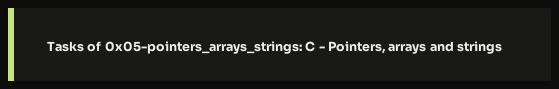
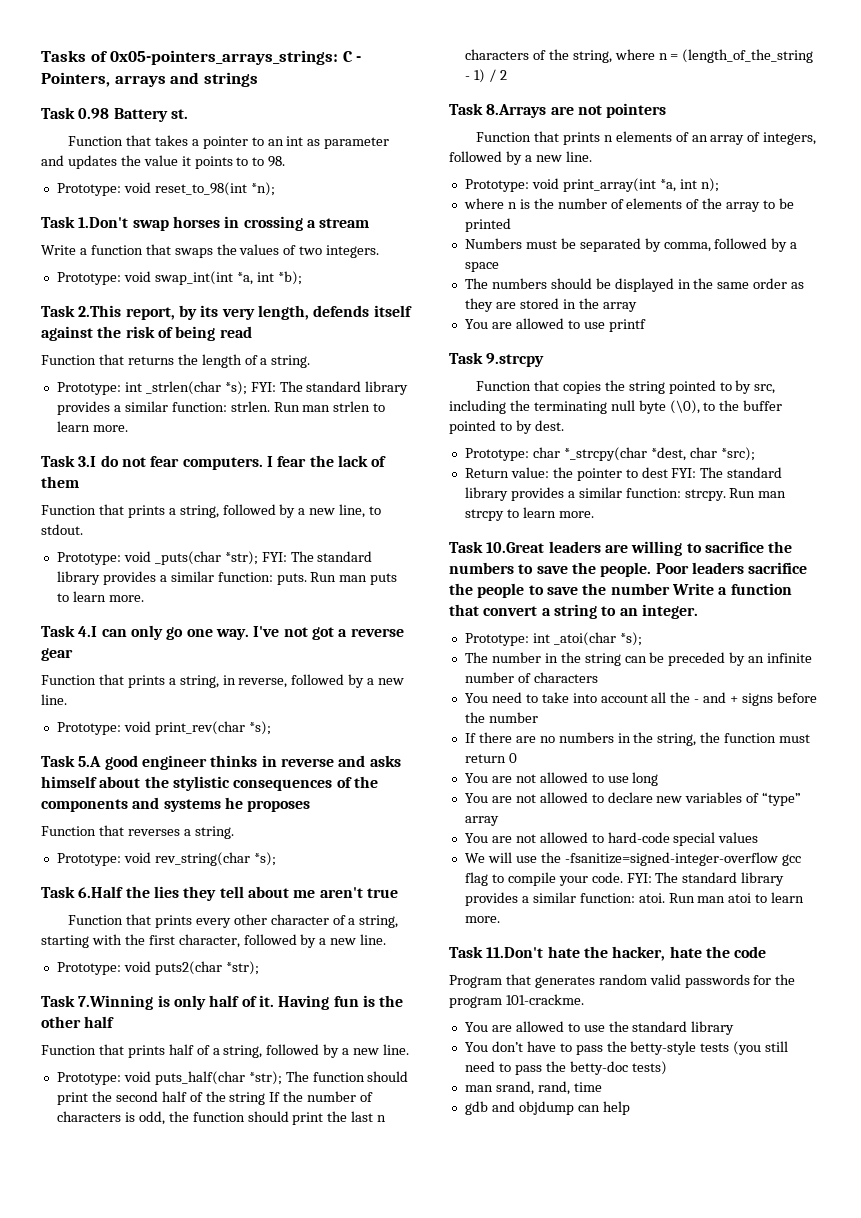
(502, 47) none -> [41,107,188,122] [68,135,390,149] [41,155,286,169] [56,182,275,196] [41,216,370,231] [41,244,380,258] [56,271,302,285] [41,305,412,320] [41,326,252,341] [41,354,311,368] [56,381,409,395] [56,401,386,415] [56,421,128,432] [41,455,387,470] [41,476,79,488] [41,504,382,518] [41,524,83,535] [56,551,373,565] [56,571,398,585] [56,591,144,602] [41,625,404,640] [41,648,73,661] [41,674,405,688] [41,694,67,705] [56,721,271,735] [41,755,401,770] [41,776,378,791] [41,797,311,812] [41,825,234,839] [56,852,276,866] [41,886,398,901] [68,914,399,928] [41,934,387,948] [56,961,259,975] [41,995,404,1010] [41,1016,115,1028] [41,1044,410,1058] [56,1071,409,1085] [56,1091,374,1105] [56,1111,387,1125] [464,49,814,63] [464,69,507,83] [449,103,667,118] [476,131,817,145] [449,151,592,165] [464,178,719,192] [463,198,795,212] [464,218,511,232] [464,238,798,252] [464,262,499,272] [464,278,805,292] [464,298,637,312] [464,318,646,332] [449,352,545,367] [476,380,776,394] [449,400,783,414] [449,420,564,434] [464,447,755,461] [464,467,783,481] [464,487,787,501] [464,507,594,521] [449,541,793,556] [449,562,808,577] [449,583,792,598] [449,604,698,619] [464,632,642,646] [464,652,813,666] [464,672,598,683] [464,692,817,706] [464,712,538,723] [464,732,811,746] [464,753,517,763] [464,772,659,786] [464,792,802,806] [464,816,499,826] [464,832,759,846] [464,852,801,866] [464,872,785,886] [464,892,805,906] [464,916,500,923] [449,946,767,961] [449,974,796,988] [449,994,584,1008] [464,1021,735,1035] [464,1041,789,1055] [464,1061,667,1075] [464,1081,602,1095] [464,1101,630,1115] // Task 0.98 Battery st. // Function that takes a pointer to an int as parameter and updates the value it points to to 98. // Prototype: void reset_to_98(int *n); // Task 1.Don't swap horses in crossing a stream // Write a function that swaps the values of two integers. // Prototype: void swap_int(int *a, int *b); // Task 2.This report, by its very length, defends itself against the risk of being read // Function that returns the length of a string. // Prototype: int _strlen(char *s); FYI: The standard library provides a similar function: strlen. Run man strlen to learn more. // Task 3.I do not fear computers. I fear the lack of them // Function that prints a string, followed by a new line, to stdout. // Prototype: void _puts(char *str); FYI: The standard library provides a similar function: puts. Run man puts to learn more. // Task 4.I can only go one way. I've not got a reverse gear // Function that prints a string, in reverse, followed by a new line. // Prototype: void print_rev(char *s); // Task 5.A good engineer thinks in reverse and asks himself about the stylistic consequences of the components and systems he proposes // Function that reverses a string. // Prototype: void rev_string(char *s); // Task 6.Half the lies they tell about me aren't true // Function that prints every other character of a string, starting with the first character, followed by a new line. // Prototype: void puts2(char *str); // Task 7.Winning is only half of it. Having fun is the other half // Function that prints half of a string, followed by a new line. // Prototype: void puts_half(char *str); The function should print the second half of the string If the number of characters is odd, the function should print the last n characters of the string, where n = (length_of_the_string - 1) / 2 // Task 8.Arrays are not pointers // Function that prints n elements of an array of integers, followed by a new line. // Prototype: void print_array(int *a, int n); // where n is the number of elements of the array to be printed // Numbers must be separated by comma, followed by a space // The numbers should be displayed in the same order as they are stored in the array // You are allowed to use printf // Task 9.strcpy // Function that copies the string pointed to by src, including the terminating null byte (\0), to the buffer pointed to by dest. // Prototype: char *_strcpy(char *dest, char *src); // Return value: the pointer to dest FYI: The standard library provides a similar function: strcpy. Run man strcpy to learn more. // Task 10.Great leaders are willing to sacrifice the numbers to save the people. Poor leaders sacrifice the people to save the number Write a function that convert a string to an integer. // Prototype: int _atoi(char *s); // The number in the string can be preceded by an infinite number of characters // You need to take into account all the - and + signs before the number // If there are no numbers in the string, the function must return 0 // You are not allowed to use long // You are not allowed to declare new variables of “type” array // You are not allowed to hard-code special values // We will use the -fsanitize=signed-integer-overflow gcc flag to compile your code. FYI: The standard library provides a similar function: atoi. Run man atoi to learn more. // Task 11.Don't hate the hacker, hate the code // Program that generates random valid passwords for the program 101-crackme. // You are allowed to use the standard library // You don’t have to pass the betty-style tests (you still need to pass the betty-doc tests) // man srand, rand, time // gdb and objdump can help

